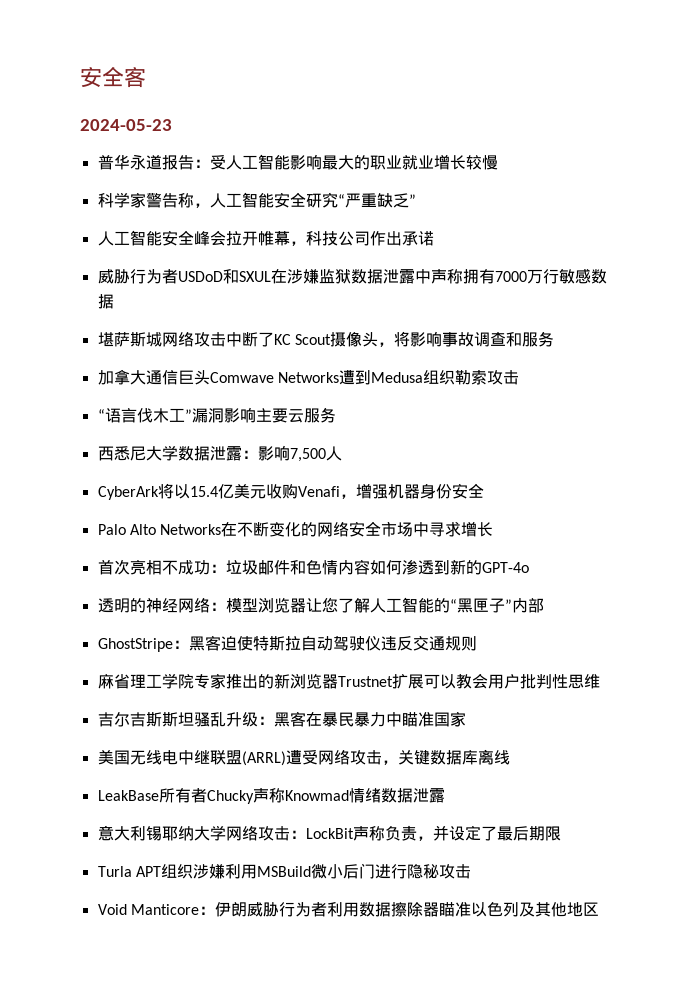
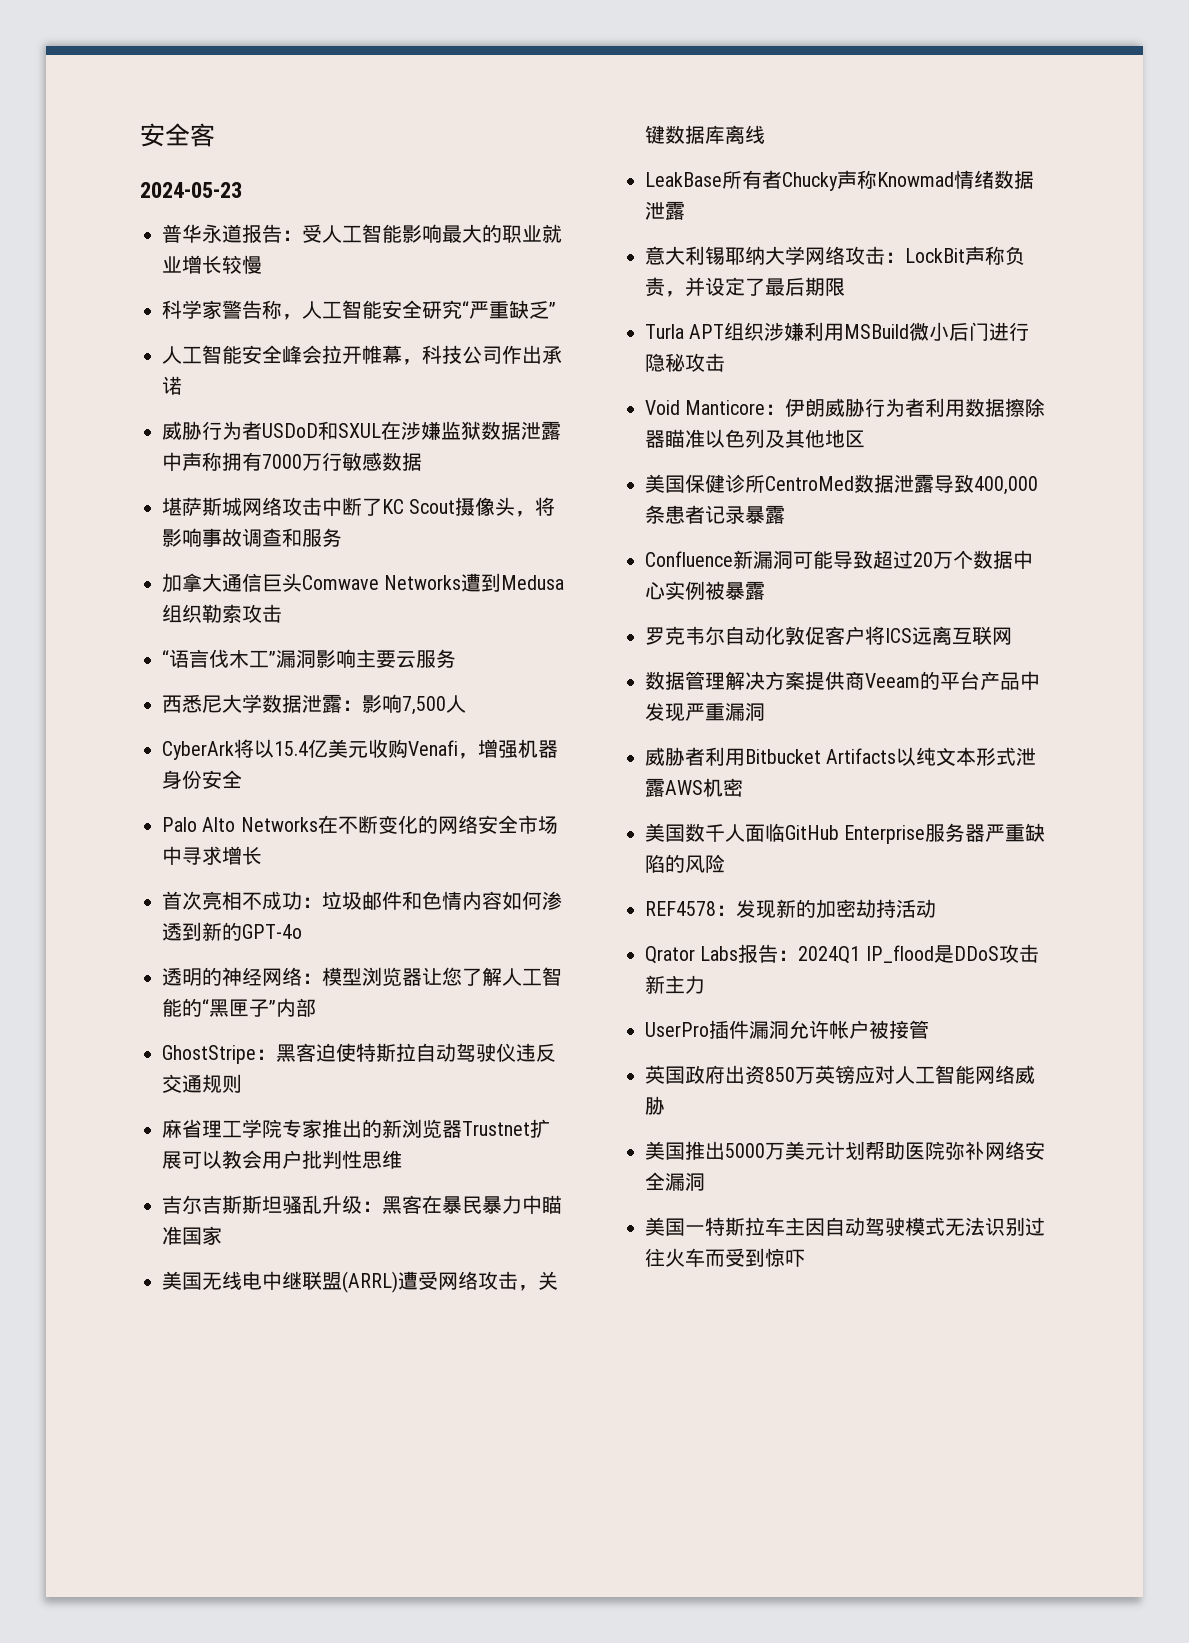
(599, 909) none -> [645,474,1038,495] [645,505,785,524] [645,550,1033,569] [645,581,765,600] [645,626,1012,645] [645,671,1040,690] [645,702,765,722] [645,747,1037,766] [645,778,743,797] [645,823,1046,844] [645,854,725,873] [645,899,936,919] [645,944,1039,964] [645,975,705,994] [645,1020,929,1039] [645,1065,1035,1085] [645,1096,665,1115] [645,1141,1045,1160] [645,1172,705,1191] [645,1217,1045,1237] [645,1248,805,1268] // 美国保健诊所CentroMed数据泄露导致400,000条患者记录暴露 // Confluence新漏洞可能导致超过20万个数据中心实例被暴露 // 罗克韦尔自动化敦促客户将ICS远离互联网 // 数据管理解决方案提供商Veeam的平台产品中发现严重漏洞 // 威胁者利用Bitbucket Artifacts以纯文本形式泄露AWS机密 // 美国数千人面临GitHub Enterprise服务器严重缺陷的风险 // REF4578：发现新的加密劫持活动 // Qrator Labs报告：2024Q1 IP_flood是DDoS攻击新主力 // UserPro插件漏洞允许帐户被接管 // 英国政府出资850万英镑应对人工智能网络威胁 // 美国推出5000万美元计划帮助医院弥补网络安全漏洞 // 美国一特斯拉车主因自动驾驶模式无法识别过往火车而受到惊吓

